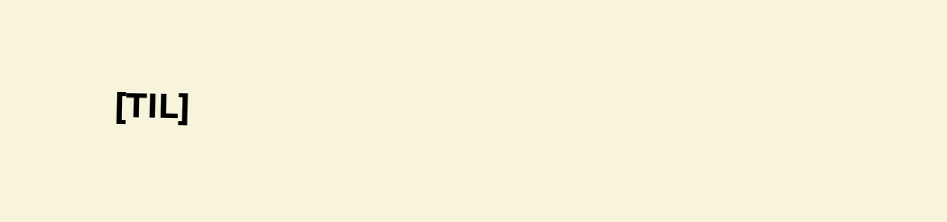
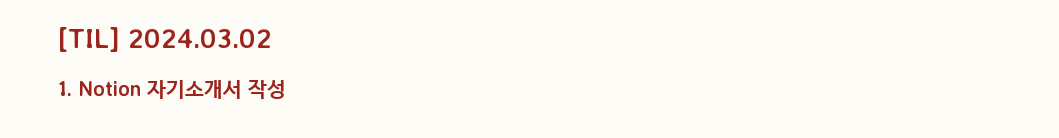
(191, 108) none -> [128,29,272,48] [58,79,286,100] 2024.03.02 // 1. Notion 자기소개서 작성

